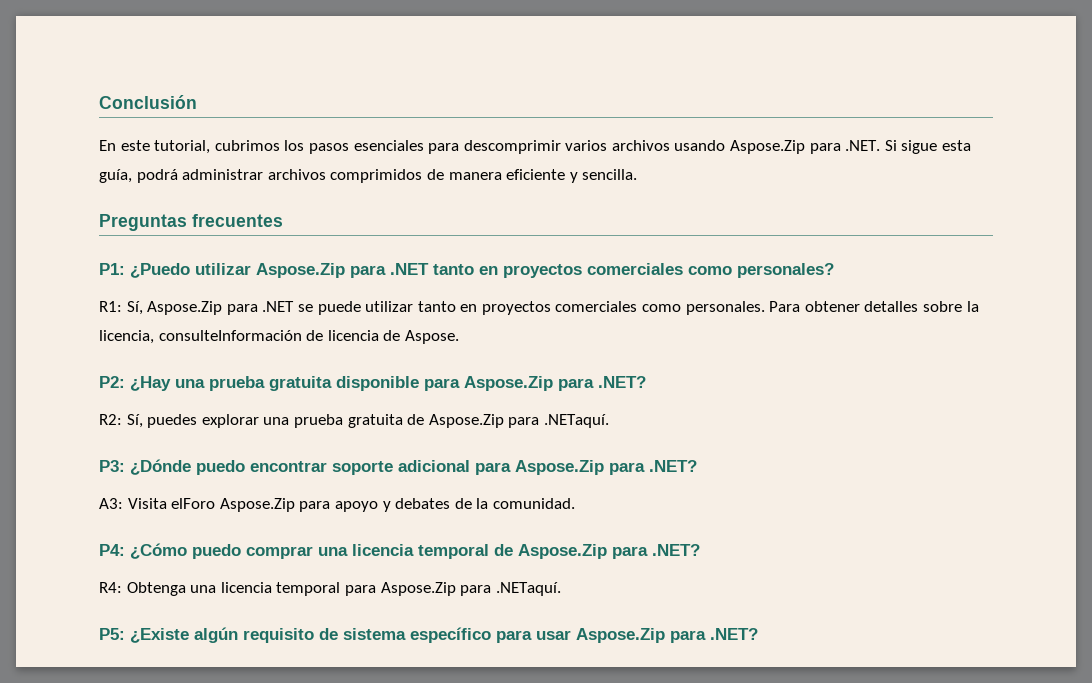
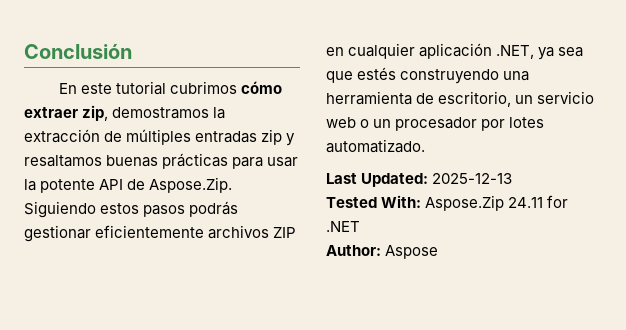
[154,140,972,154] [99,169,638,183] [99,214,283,231] [99,263,834,278] [99,301,979,315] [99,330,459,344] [99,376,646,391] [99,414,609,428] [99,459,697,475] [99,498,575,512] [99,543,700,559] [99,582,561,596] [99,627,758,643] tutorial, cubrimos los pasos esenciales para descomprimir varios archivos usando Aspose.Zip para .NET. Si sigue esta guía, podrá administrar archivos comprimidos de manera eficiente y sencilla. // Preguntas frecuentes // P1: ¿Puedo utilizar Aspose.Zip para .NET tanto en proyectos comerciales como personales? // R1: Sí, Aspose.Zip para .NET se puede utilizar tanto en proyectos comerciales como personales. Para obtener detalles sobre la licencia, consulteInformación de licencia de Aspose. // P2: ¿Hay una prueba gratuita disponible para Aspose.Zip para .NET? // R2: Sí, puedes explorar una prueba gratuita de Aspose.Zip para .NETaquí. // P3: ¿Dónde puedo encontrar soporte adicional para Aspose.Zip para .NET? // A3: Visita elForo Aspose.Zip para apoyo y debates de la comunidad. // P4: ¿Cómo puedo comprar una licencia temporal de Aspose.Zip para .NET? // R4: Obtenga una licencia temporal para Aspose.Zip para .NETaquí. // P5: ¿Existe algún requisito de sistema específico para usar Aspose.Zip para .NET? -> [115,81,283,95] [24,105,226,121] [24,129,296,146] [24,153,299,169] [24,177,233,193] [24,201,239,218] [24,225,297,242] [326,43,584,60] [326,67,530,84] [326,91,595,107] [326,117,545,131] [326,139,425,153] [326,173,513,187] [326,195,569,211] [326,221,360,232] [326,245,439,259] tutorial cubrimos cómo extraer zip, demostramos la extracción de múltiples entradas zip y resaltamos buenas prácticas para usar la potente API de Aspose.Zip. Siguiendo estos pasos podrás gestionar eficientemente archivos ZIP en cualquier aplicación .NET, ya sea que estés construyendo una herramienta de escritorio, un servicio web o un procesador por lotes automatizado. // Last Updated: 2025-12-13 // Tested With: Aspose.Zip 24.11 for .NET // Author: Aspose

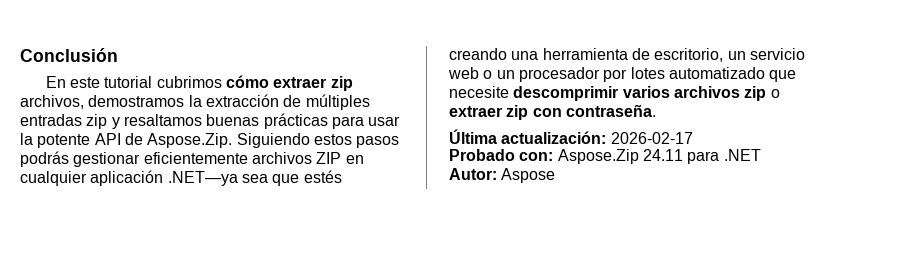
[82,105,109,121] zip, -> [330,76,353,91] [20,95,84,109] zip archivos,
[496,45,555,60] .NET, ya -> [167,171,238,186] .NET—ya
[400,69,500,84] construyendo -> [449,48,507,60] creando
[326,139,425,153] [326,173,513,187] [326,195,422,208] automatizado. // Last Updated: 2025-12-13 // Tested With: -> [668,67,797,82] [449,86,780,101] [449,104,656,120] [449,129,693,144] [449,149,554,161] automatizado que necesite descomprimir varios archivos zip o extraer zip con contraseña. // Última actualización: 2026-02-17 // Probado con:
[547,195,569,208] for -> [687,151,720,164] para
[326,245,381,256] Author: -> [449,168,497,180] Autor:

